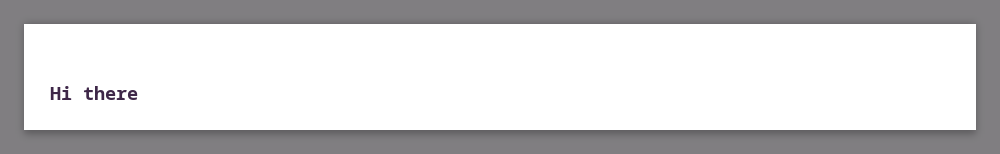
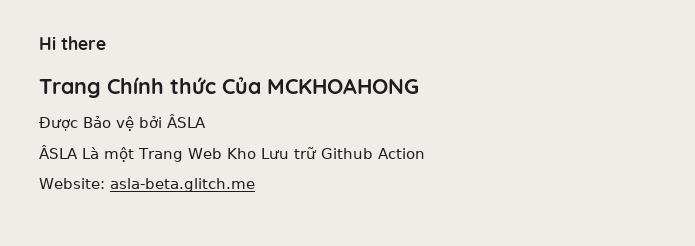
(138, 93) none -> [39,77,419,98] [39,114,206,131] [39,145,425,162] [39,178,255,192] // Trang Chính thức Của MCKHOAHONG // Được Bảo vệ bởi ÂSLA // ÂSLA Là một Trang Web Kho Lưu trữ Github Action // Website: asla-beta.glitch.me

